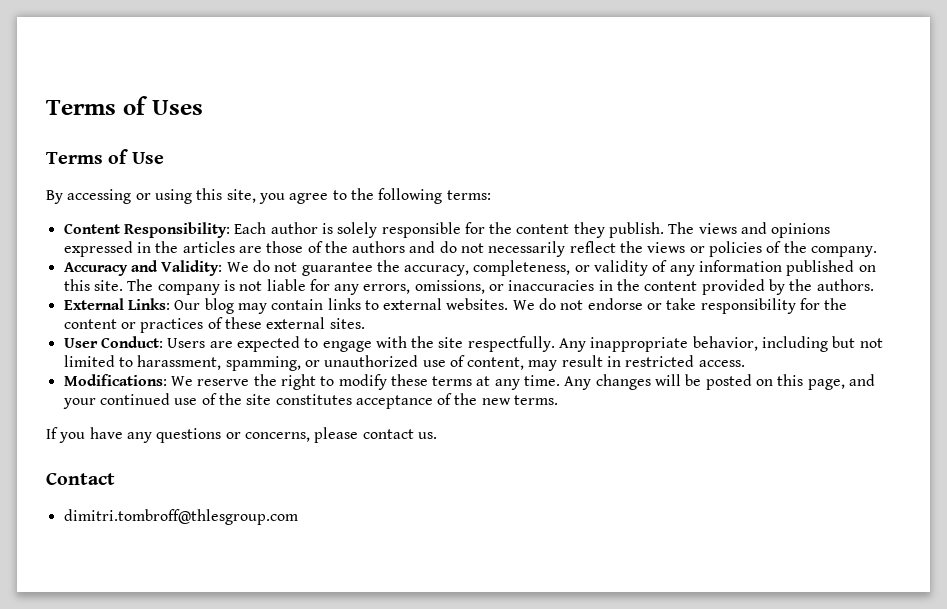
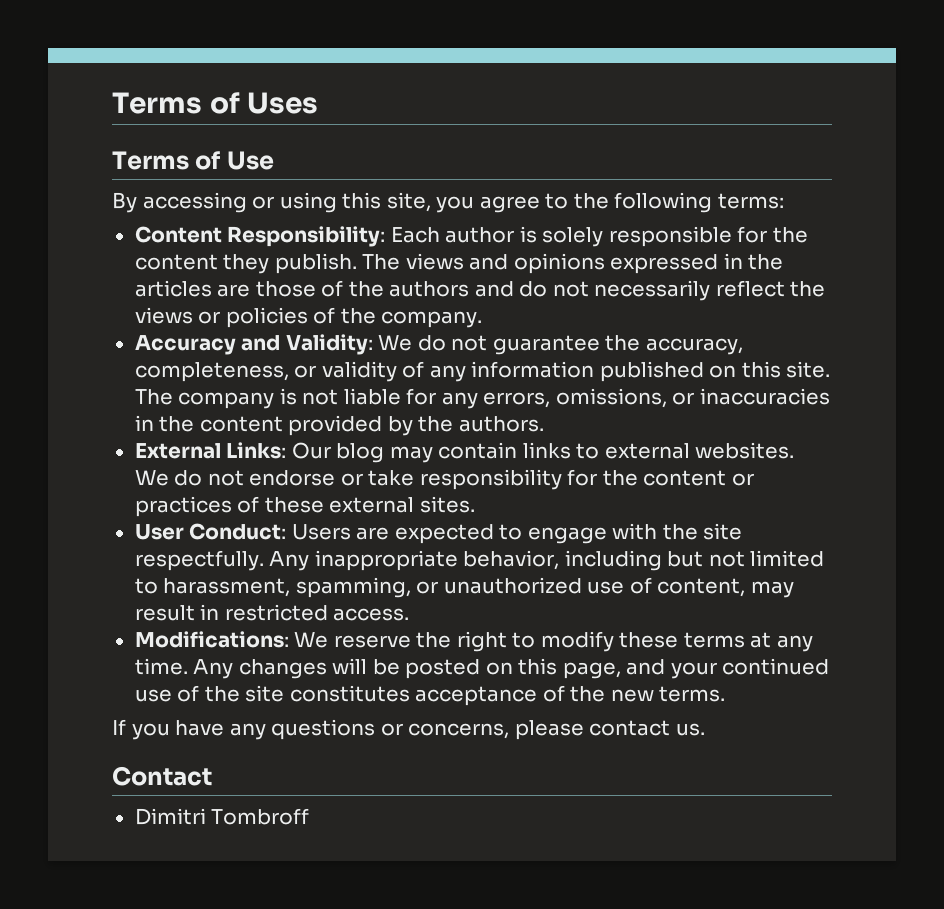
[63,509,298,525] dimitri.tombroff@thlesgroup.com -> [134,808,310,825] Dimitri Tombroff

